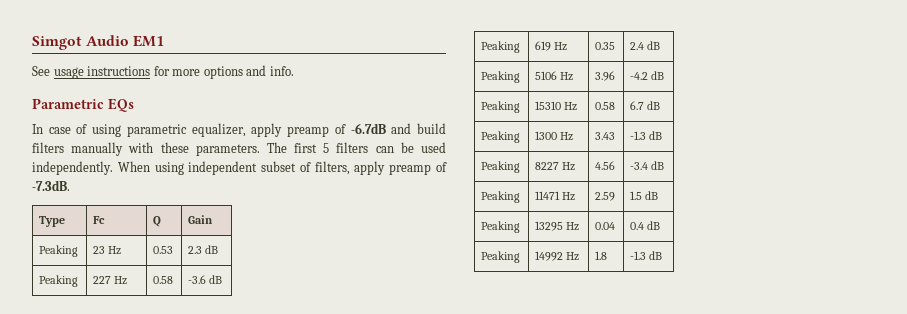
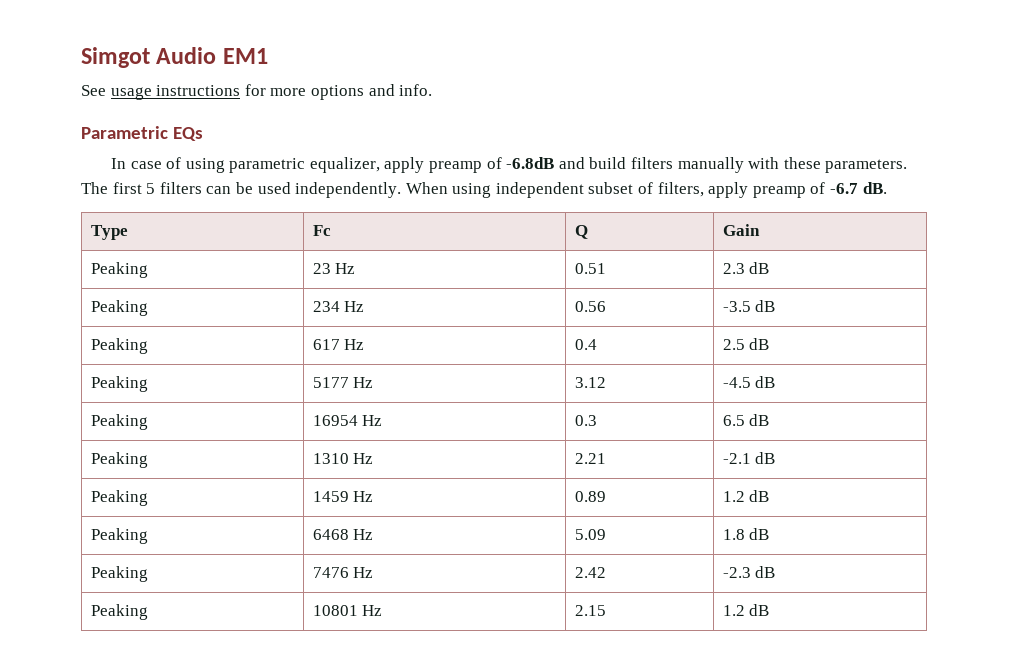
[350,123,386,134] -6.7dB -> [506,157,555,169] -6.8dB
[32,180,70,191] -7.3dB. -> [830,182,887,194] -6.7 dB.
[153,246,174,254] 0.53 -> [574,263,606,274] 0.51
[93,276,128,285] [153,276,174,284] [188,275,223,284] [481,41,521,53] [535,41,568,51] [595,42,616,50] [630,41,661,50] [481,71,521,83] [535,71,574,81] [595,71,616,81] [630,71,665,80] [481,101,521,113] [535,101,578,111] [595,102,616,110] [630,101,661,110] [481,131,521,143] [535,131,574,141] [595,132,616,140] [630,131,663,140] [481,161,521,173] [535,162,576,171] [595,161,616,170] [630,161,665,170] [481,191,521,203] [535,191,576,201] [595,192,616,201] [630,191,659,200] [481,221,521,233] [535,221,580,231] [595,222,616,230] [630,221,661,230] [481,251,521,263] [535,251,580,261] [595,251,608,260] [630,251,647,260] 227 Hz | 0.58 | -3.6 dB // Peaking | 619 Hz | 0.35 | 2.4 dB // Peaking | 5106 Hz | 3.96 | -4.2 dB // Peaking | 15310 Hz | 0.58 | 6.7 dB // Peaking | 1300 Hz | 3.43 | -1.3 dB // Peaking | 8227 Hz | 4.56 | -3.4 dB // Peaking | 11471 Hz | 2.59 | 1.5 dB // Peaking | 13295 Hz | 0.04 | 0.4 dB // Peaking | 14992 Hz | 1.8 | -1.3 -> [312,301,365,312] [574,301,606,312] [722,300,776,312] [90,338,148,354] [312,339,365,350] [574,339,597,350] [722,338,770,350] [90,376,148,392] [312,377,374,388] [574,377,606,388] [722,376,776,388] [90,414,148,430] [312,415,383,426] [574,415,597,426] [722,414,770,426] [90,452,148,468] [312,453,374,464] [574,453,606,464] [722,452,776,464] [90,490,148,506] [312,491,374,502] [574,491,606,502] [722,490,770,502] [90,528,148,544] [312,529,374,540] [574,529,606,540] [722,528,770,540] [90,566,148,582] [312,567,374,578] [574,567,606,578] [722,566,776,578] [90,604,148,620] [312,605,383,616] [574,605,606,616] [722,605,745,616] 234 Hz | 0.56 | -3.5 dB // Peaking | 617 Hz | 0.4 | 2.5 dB // Peaking | 5177 Hz | 3.12 | -4.5 dB // Peaking | 16954 Hz | 0.3 | 6.5 dB // Peaking | 1310 Hz | 2.21 | -2.1 dB // Peaking | 1459 Hz | 0.89 | 1.2 dB // Peaking | 6468 Hz | 5.09 | 1.8 dB // Peaking | 7476 Hz | 2.42 | -2.3 dB // Peaking | 10801 Hz | 2.15 | 1.2

